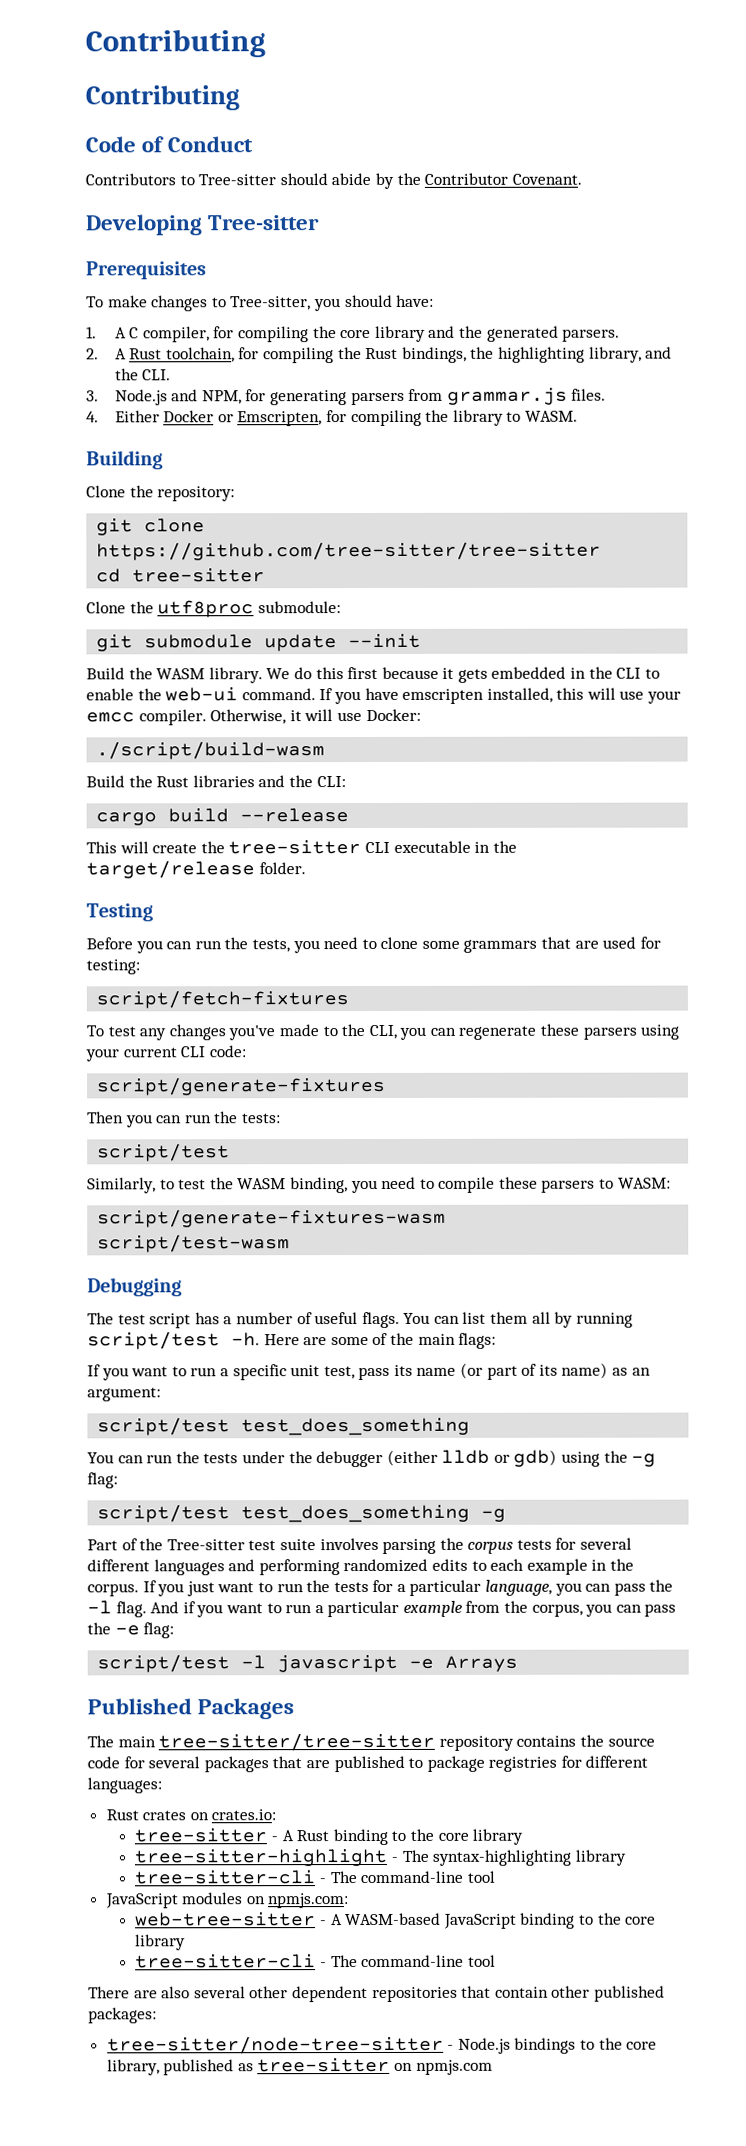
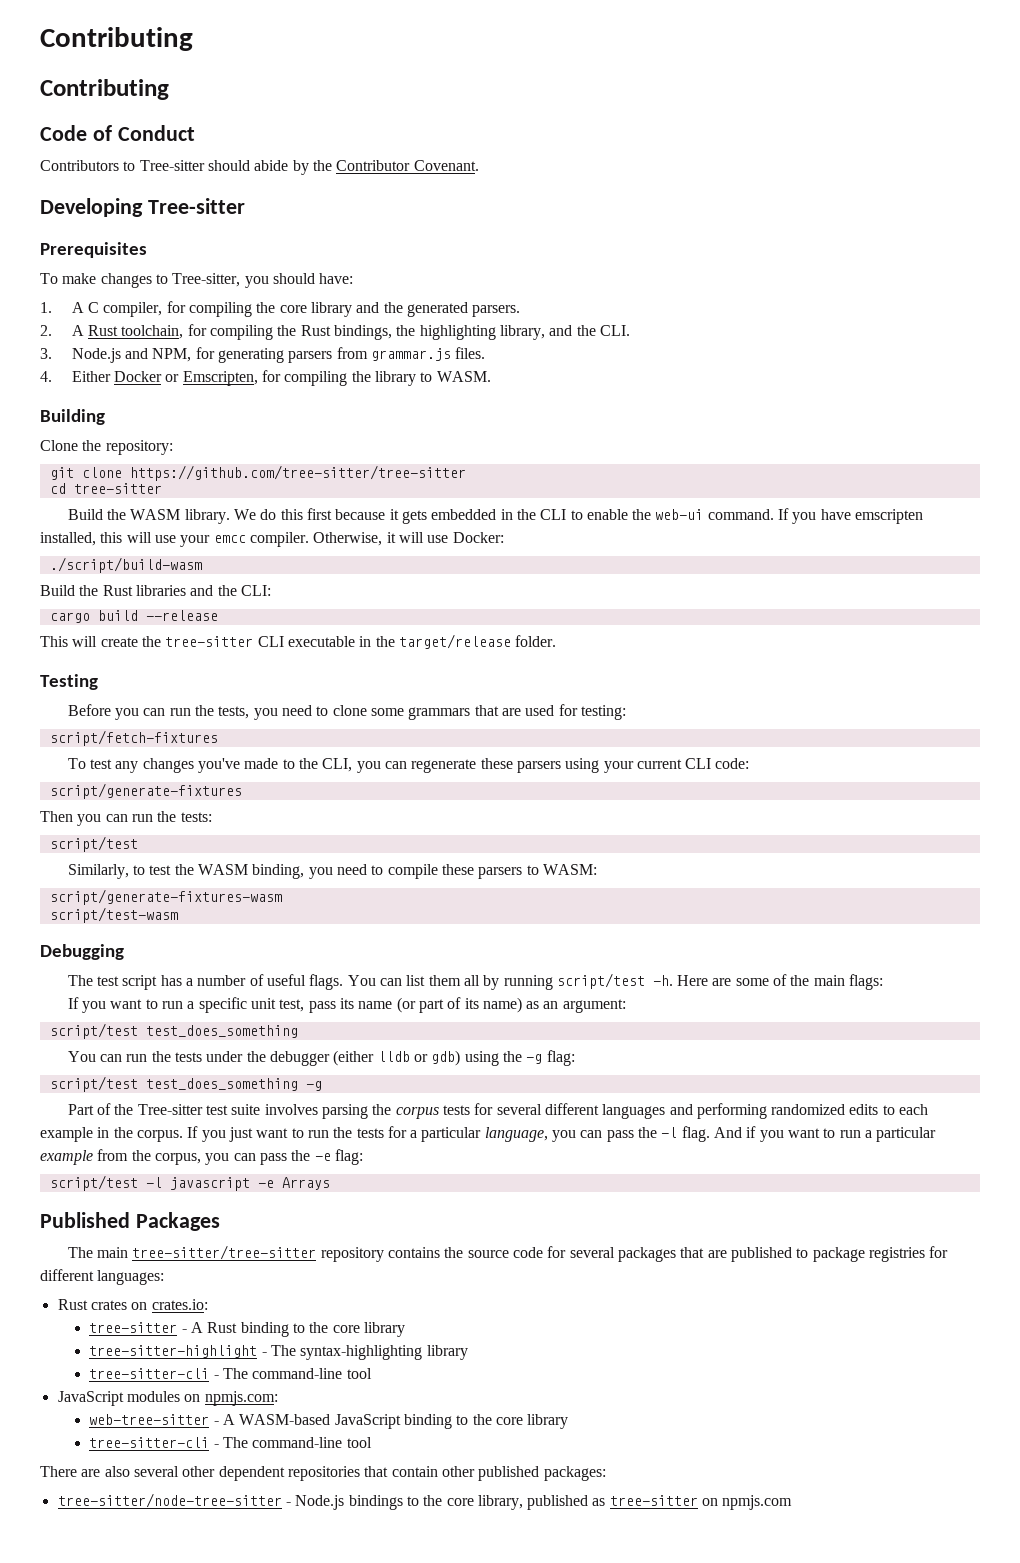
[86,600,341,618] [96,633,422,652] // Clone the utf8proc submodule: // git submodule update --init -> (162, 488) none

